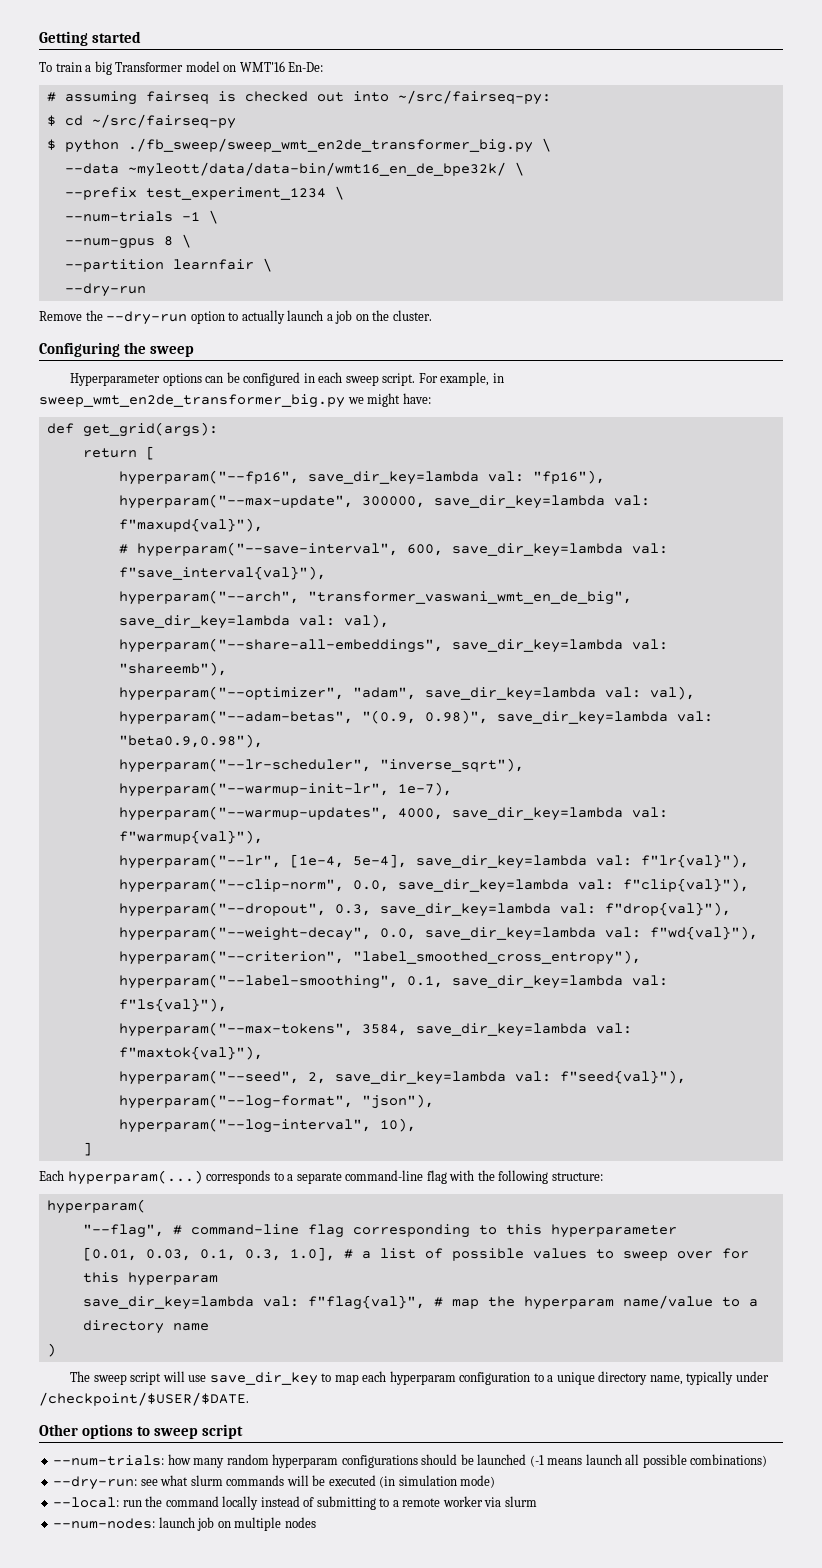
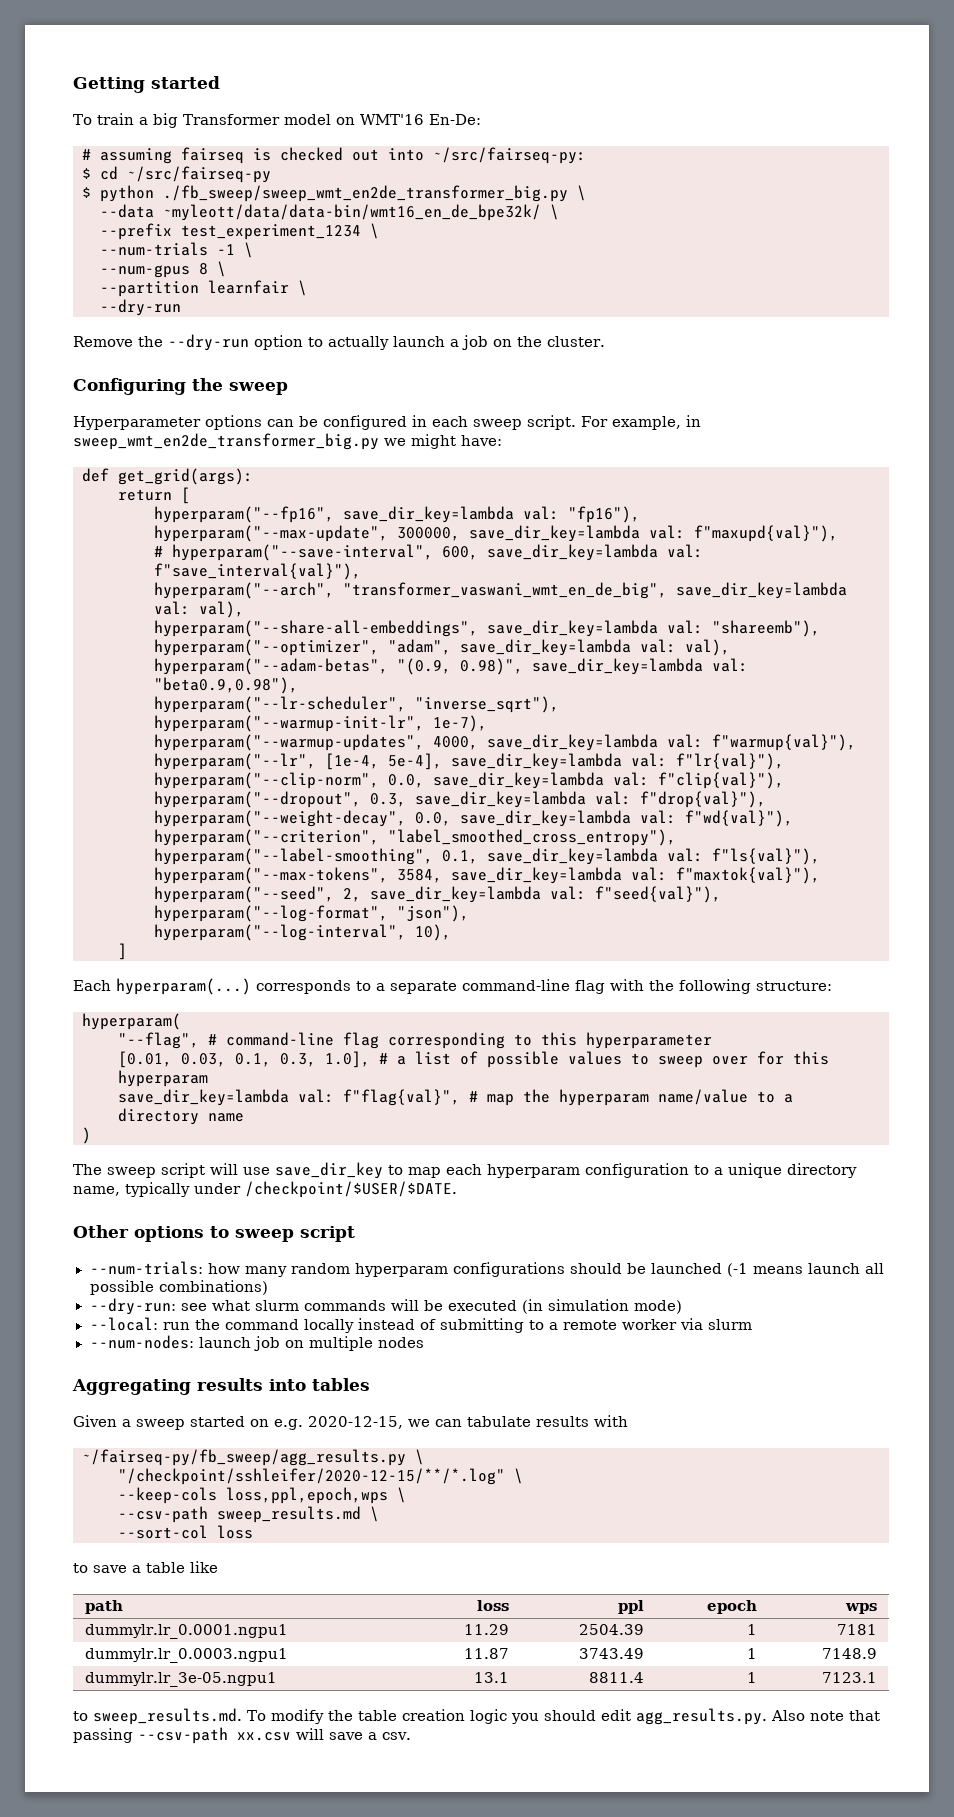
(316, 1522) none -> [72,1378,370,1395] [73,1415,628,1430] [82,1449,424,1466] [118,1468,523,1485] [118,1487,406,1504] [118,1506,379,1523] [118,1525,253,1539] [73,1561,218,1573] [84,1600,123,1614] [477,1600,510,1611] [618,1600,645,1614] [707,1600,758,1614] [845,1603,878,1614] [84,1624,288,1639] [464,1624,510,1635] [579,1624,645,1635] [747,1624,758,1635] [837,1624,878,1635] [84,1648,288,1663] [464,1648,510,1659] [579,1648,645,1659] [747,1648,758,1659] [822,1648,878,1659] [84,1672,277,1687] [474,1672,510,1683] [589,1672,645,1683] [747,1672,758,1683] [822,1672,878,1683] [73,1708,880,1725] [73,1727,411,1744] // Aggregating results into tables // Given a sweep started on e.g. 2020-12-15, we can tabulate results with // ~/fairseq-py/fb_sweep/agg_results.py \ // "/checkpoint/sshleifer/2020-12-15/**/*.log" \ // --keep-cols loss,ppl,epoch,wps \ // --csv-path sweep_results.md \ // --sort-col loss // to save a table like // path | loss | ppl | epoch | wps // dummylr.lr_0.0001.ngpu1 | 11.29 | 2504.39 | 1 | 7181 // dummylr.lr_0.0003.ngpu1 | 11.87 | 3743.49 | 1 | 7148.9 // dummylr.lr_3e-05.ngpu1 | 13.1 | 8811.4 | 1 | 7123.1 // to sweep_results.md. To modify the table creation logic you should edit agg_results.py. Also note that passing --csv-path xx.csv will save a csv.

